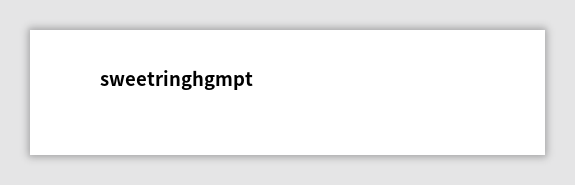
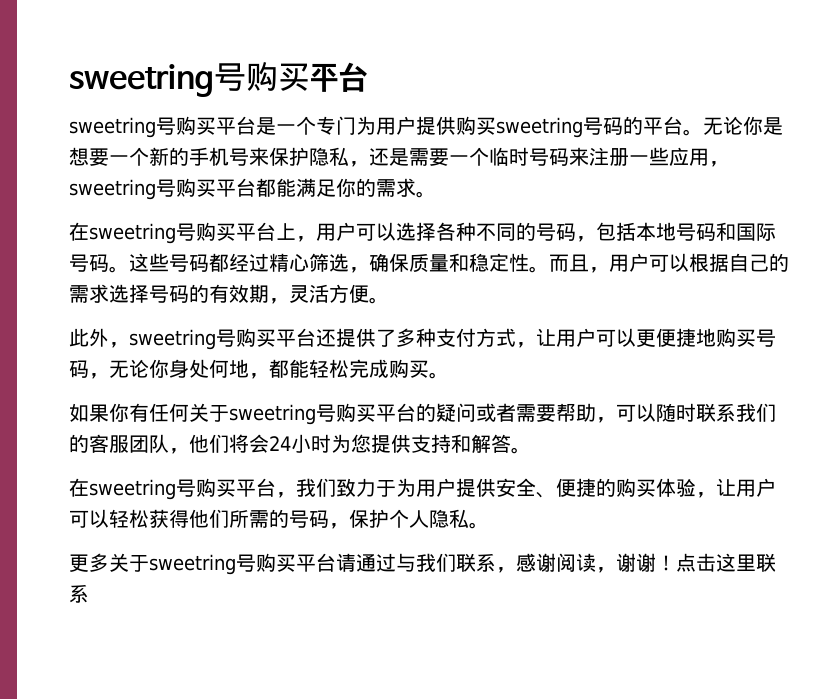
[100,70,253,90] sweetringhgmpt -> [69,62,368,97] [69,116,783,138] [69,147,729,167] [69,178,436,200] [69,222,776,244] [69,253,789,273] [69,284,389,304] [69,328,776,350] [69,359,449,379] [69,403,776,425] [69,434,531,454] [69,478,776,500] [69,509,489,529] [69,553,776,575] [69,584,89,603] sweetring号购买平台 // sweetring号购买平台是一个专门为用户提供购买sweetring号码的平台。无论你是想要一个新的手机号来保护隐私，还是需要一个临时号码来注册一些应用，sweetring号购买平台都能满足你的需求。 // 在sweetring号购买平台上，用户可以选择各种不同的号码，包括本地号码和国际号码。这些号码都经过精心筛选，确保质量和稳定性。而且，用户可以根据自己的需求选择号码的有效期，灵活方便。 // 此外，sweetring号购买平台还提供了多种支付方式，让用户可以更便捷地购买号码，无论你身处何地，都能轻松完成购买。 // 如果你有任何关于sweetring号购买平台的疑问或者需要帮助，可以随时联系我们的客服团队，他们将会24小时为您提供支持和解答。 // 在sweetring号购买平台，我们致力于为用户提供安全、便捷的购买体验，让用户可以轻松获得他们所需的号码，保护个人隐私。 // 更多关于sweetring号购买平台请通过与我们联系，感谢阅读，谢谢！点击这里联系

